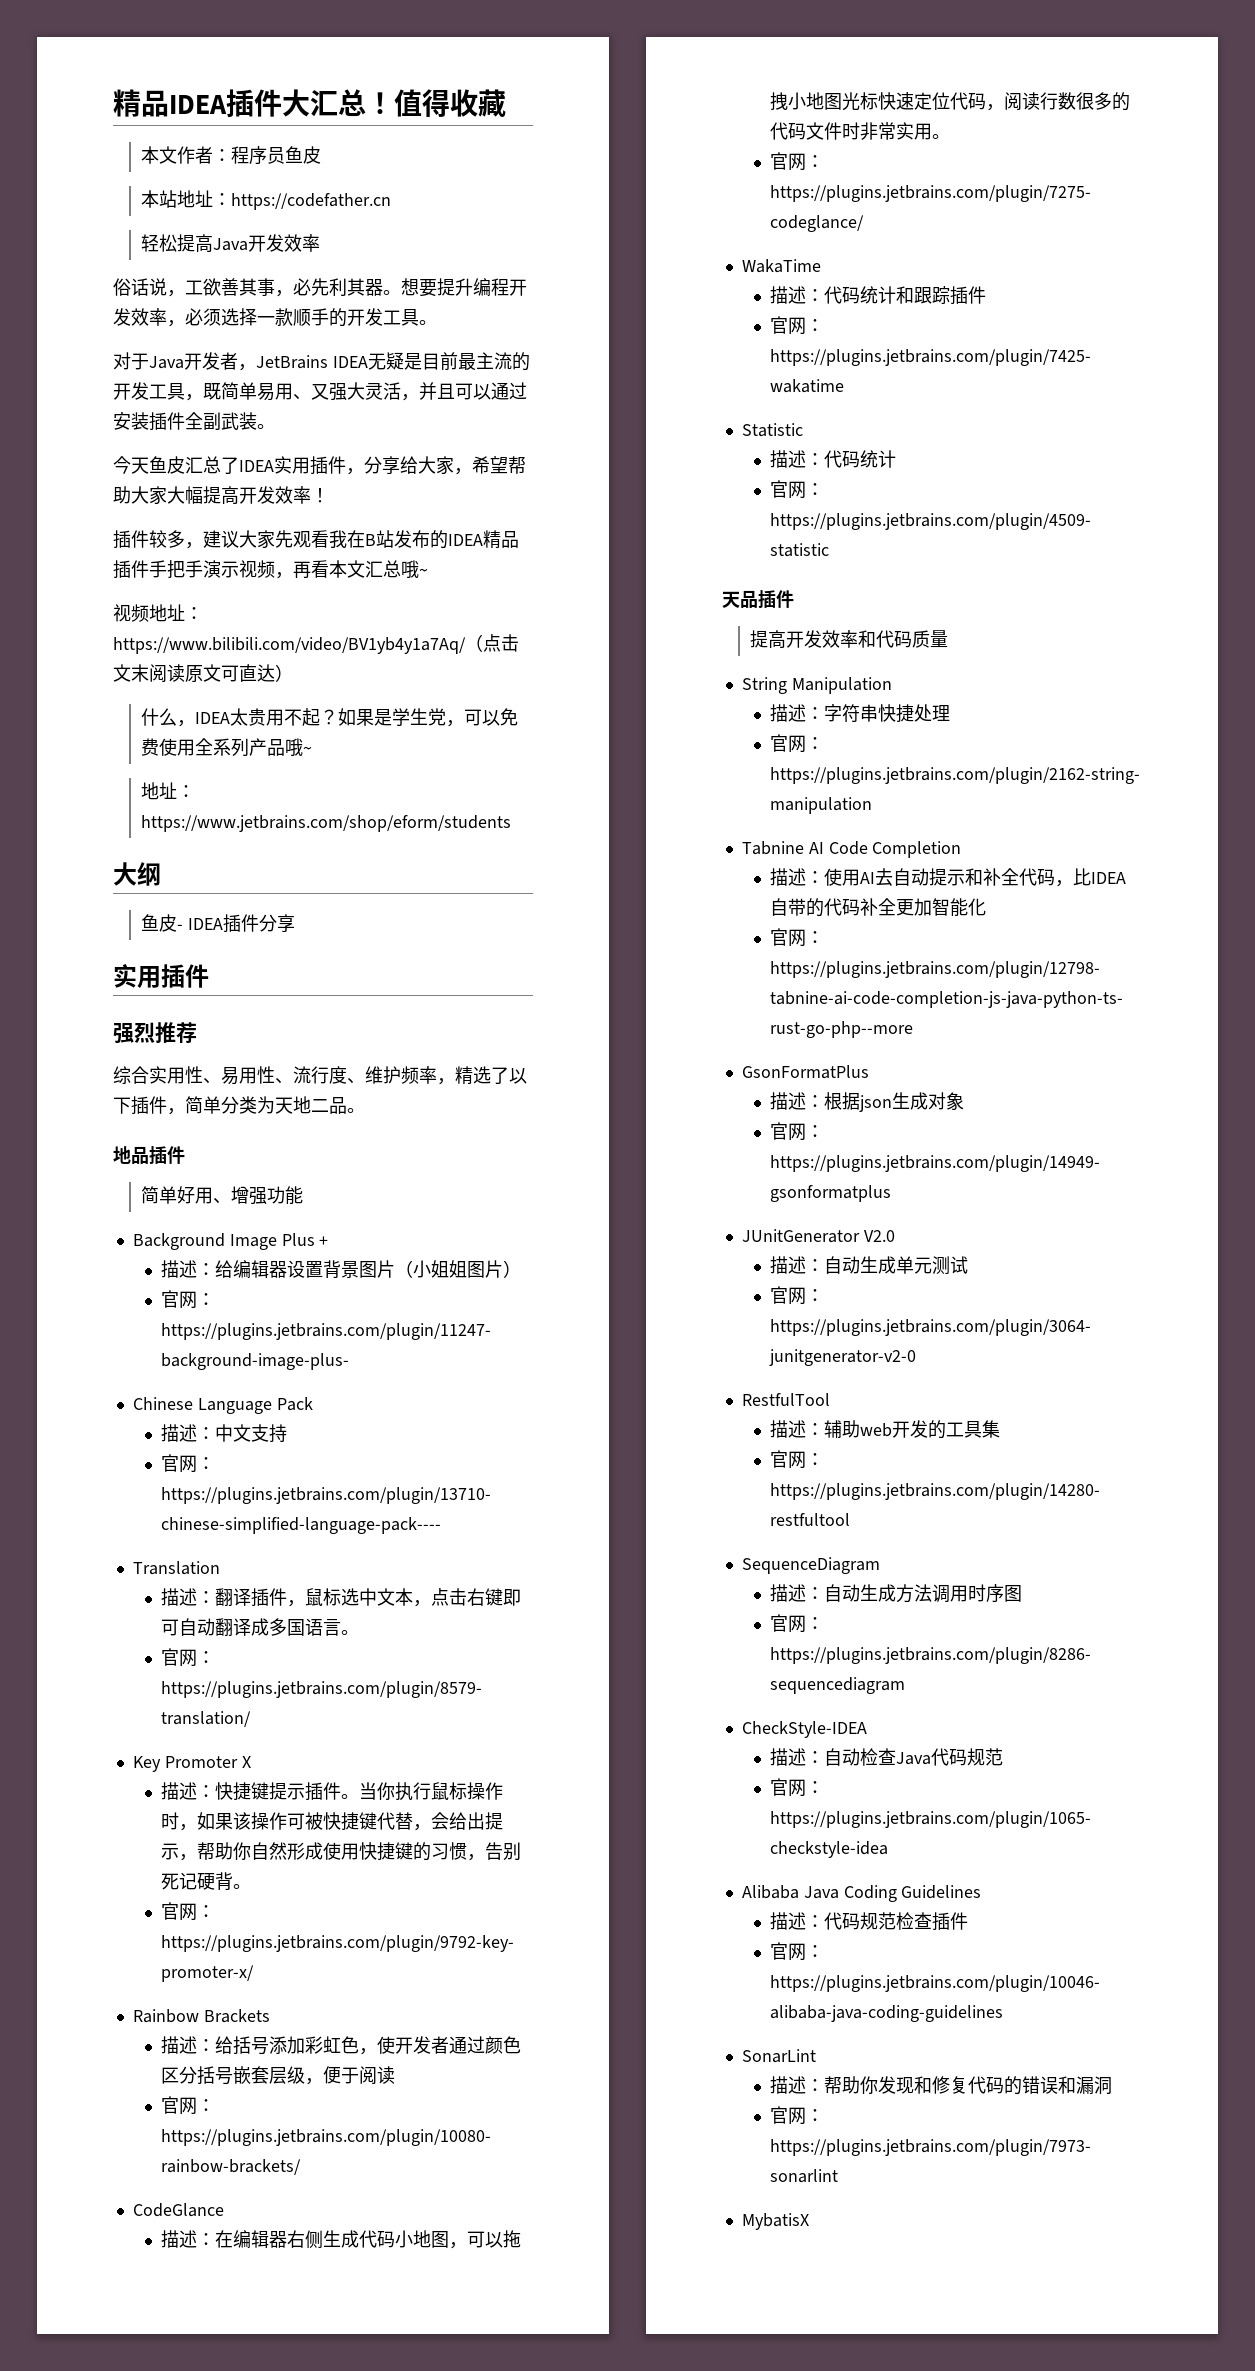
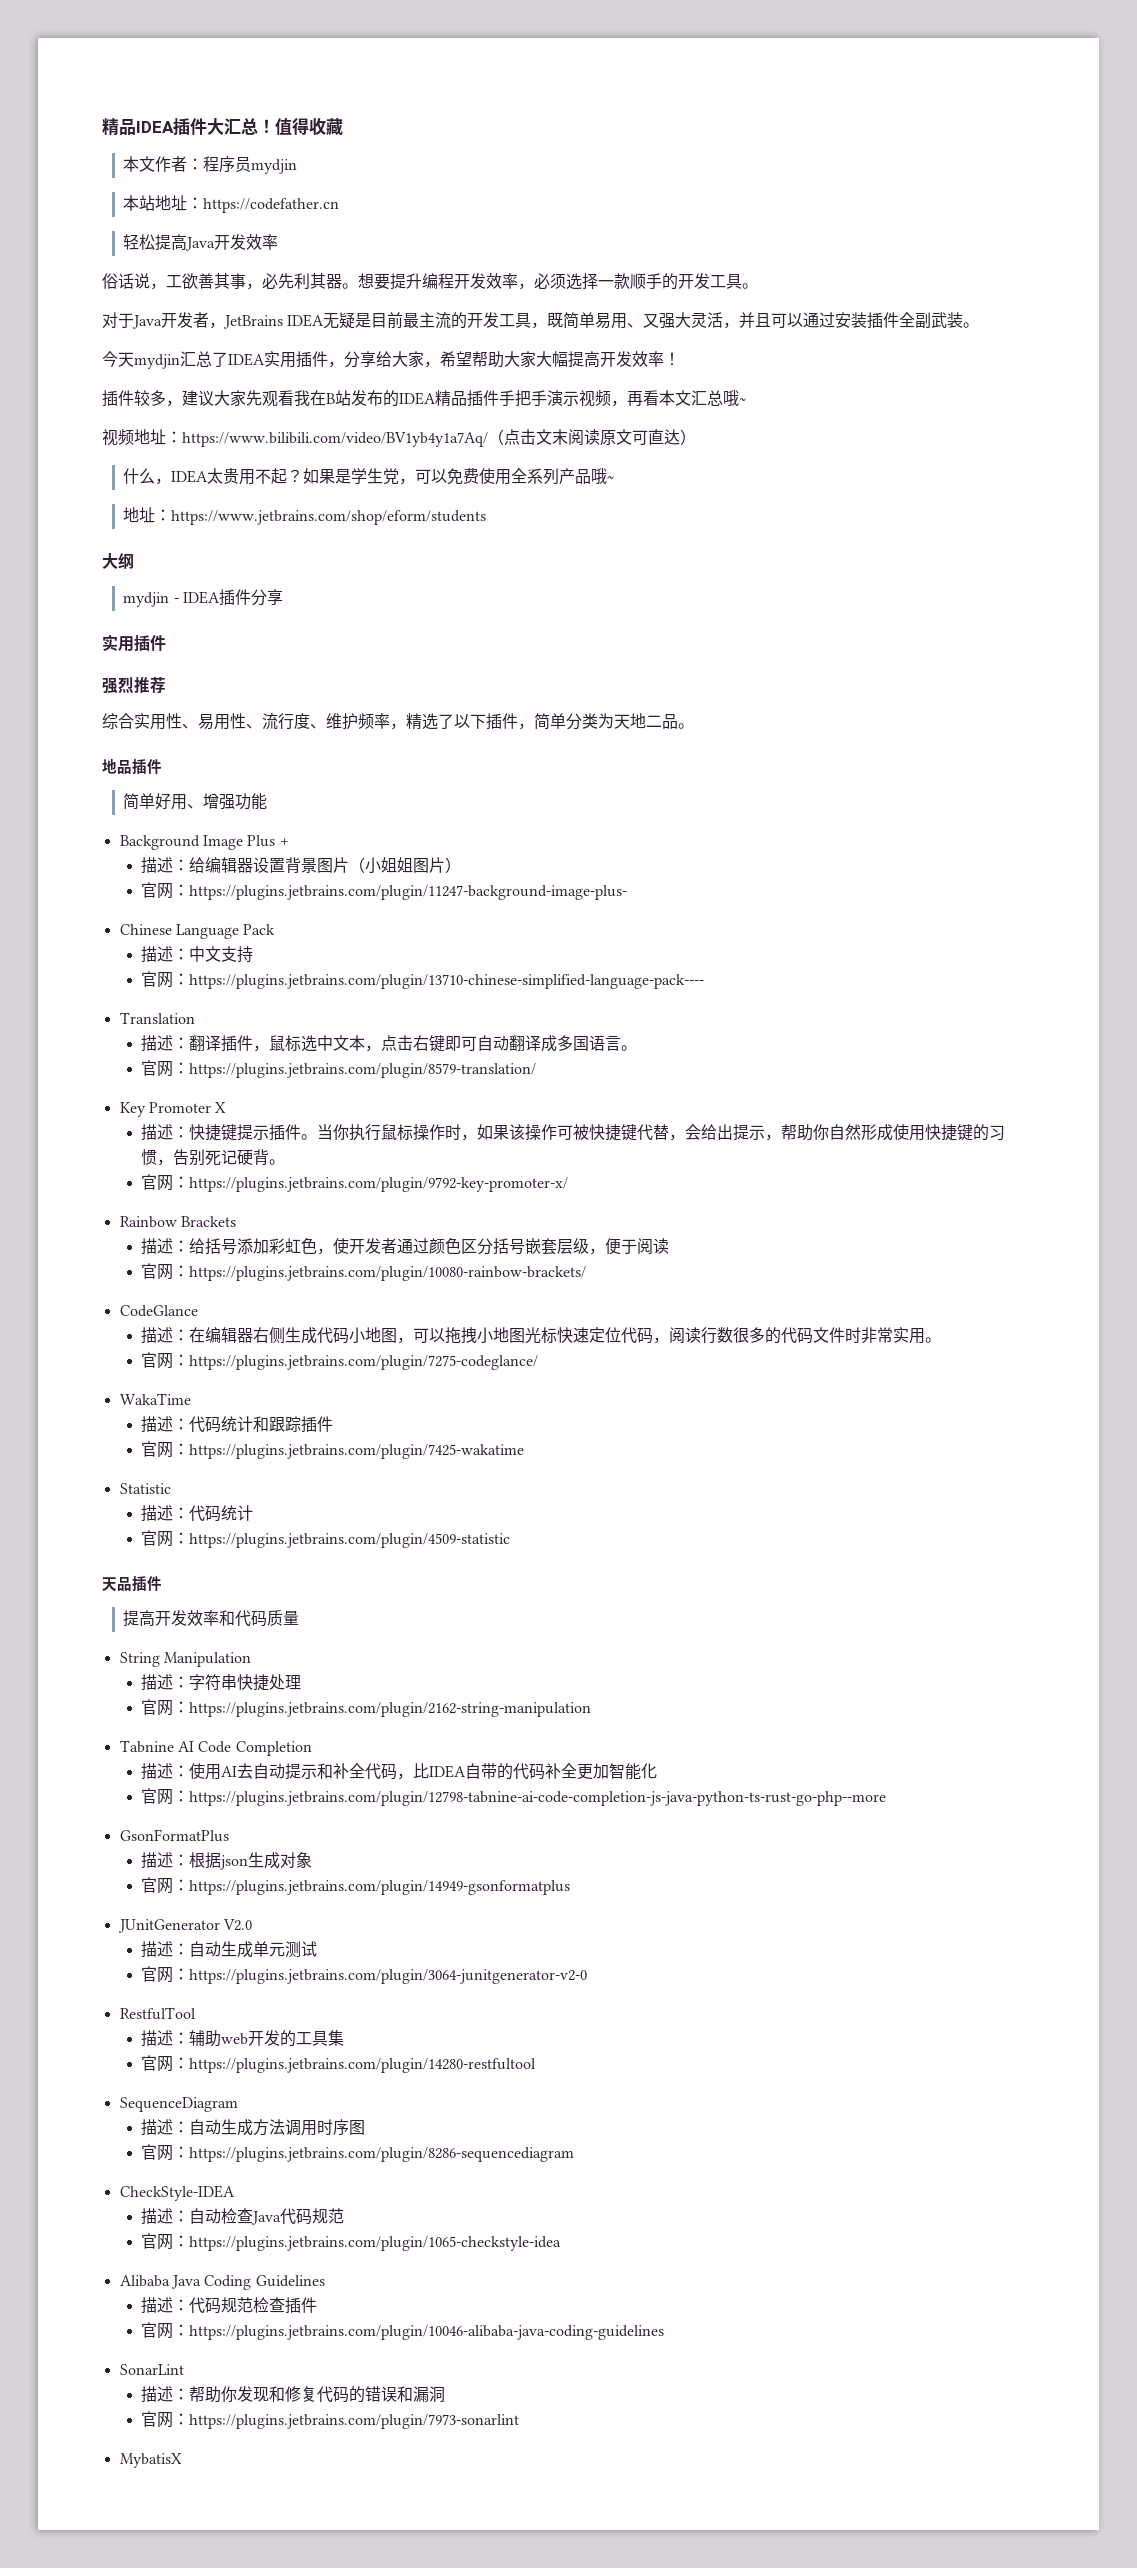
[285,146,322,164] 鱼皮 -> [251,159,298,174] mydjin
[149,456,185,474] 鱼皮 -> [134,354,180,369] mydjin
[141,914,178,932] 鱼皮 -> [123,592,170,607] mydjin

